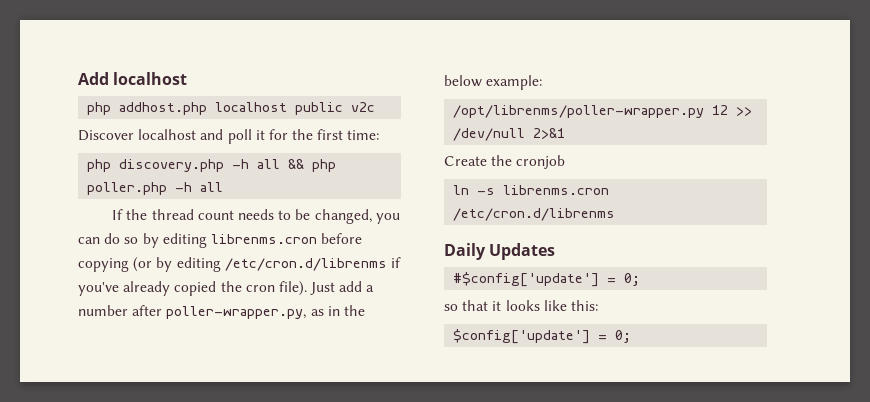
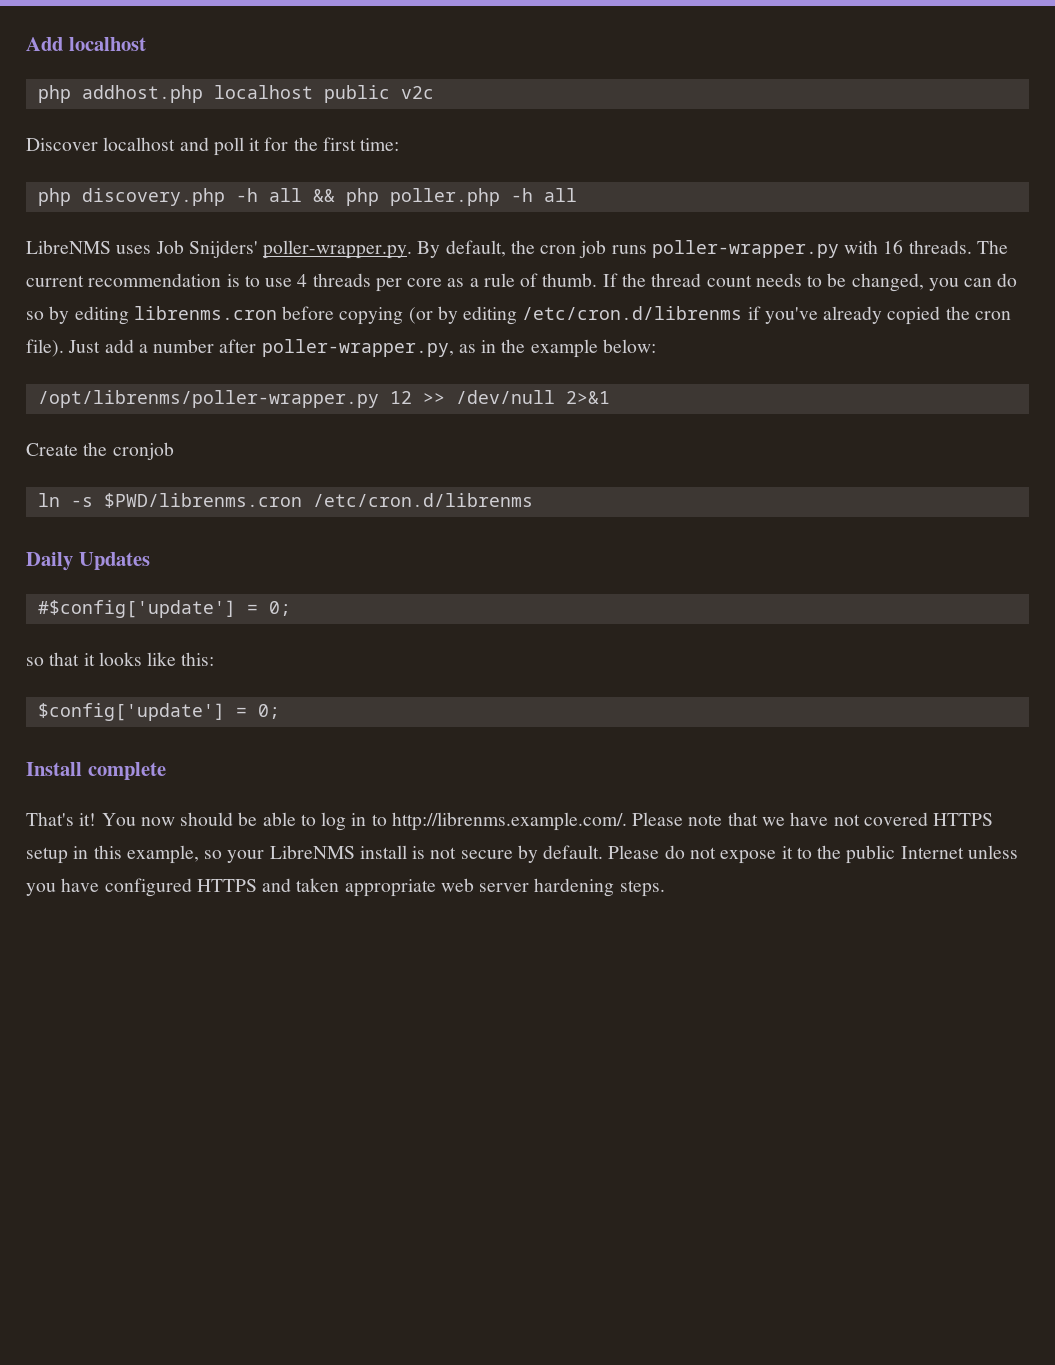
(224, 187) none -> [26,240,1008,259] [26,273,598,292] LibreNMS uses Job Snijders' poller-wrapper.py. By default, the cron job runs poller-wrapper.py with 16 threads. The current recommendation is to use 4 threads per core as a rule of thumb.
[444,75,543,90] below example: -> [530,339,656,358] example below:
[503,185,610,195] librenms.cron -> [103,493,302,508] $PWD/librenms.cron
(632, 336) none -> [26,762,166,780] [26,812,994,831] [26,845,1018,864] [26,878,665,897] // Install complete // That's it! You now should be able to log in to http://librenms.example.com/. Please note that we have not covered HTTPS setup in this example, so your LibreNMS install is not secure by default. Please do not expose it to the public Internet unless you have configured HTTPS and taken appropriate web server hardening steps.

